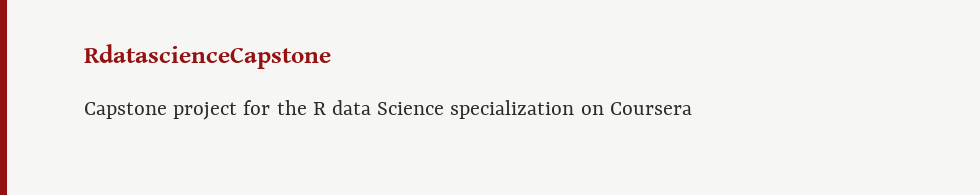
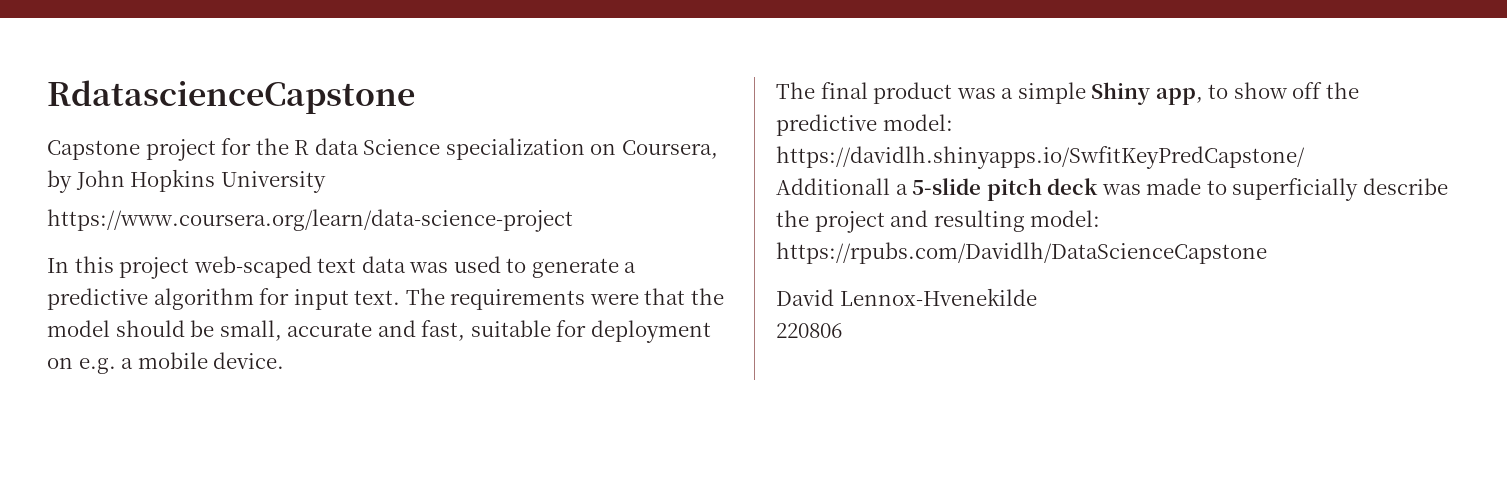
[609,102,692,115] Coursera -> [621,140,718,159] [47,169,326,193] [47,209,573,232] [47,256,637,279] [47,288,724,310] [47,320,711,343] [47,352,285,374] [776,82,1359,105] [776,114,953,136] [776,146,1305,169] [776,178,1448,201] [776,210,1101,233] [776,242,1267,264] [776,288,1037,306] [776,323,842,338] Coursera, by John Hopkins University // https://www.coursera.org/learn/data-science-project // In this project web-scaped text data was used to generate a predictive algorithm for input text. The requirements were that the model should be small, accurate and fast, suitable for deployment on e.g. a mobile device. // The final product was a simple Shiny app, to show off the predictive model: https://davidlh.shinyapps.io/SwfitKeyPredCapstone/ // Additionall a 5-slide pitch deck was made to superficially describe the project and resulting model: https://rpubs.com/Davidlh/DataScienceCapstone // David Lennox-Hvenekilde // 220806

